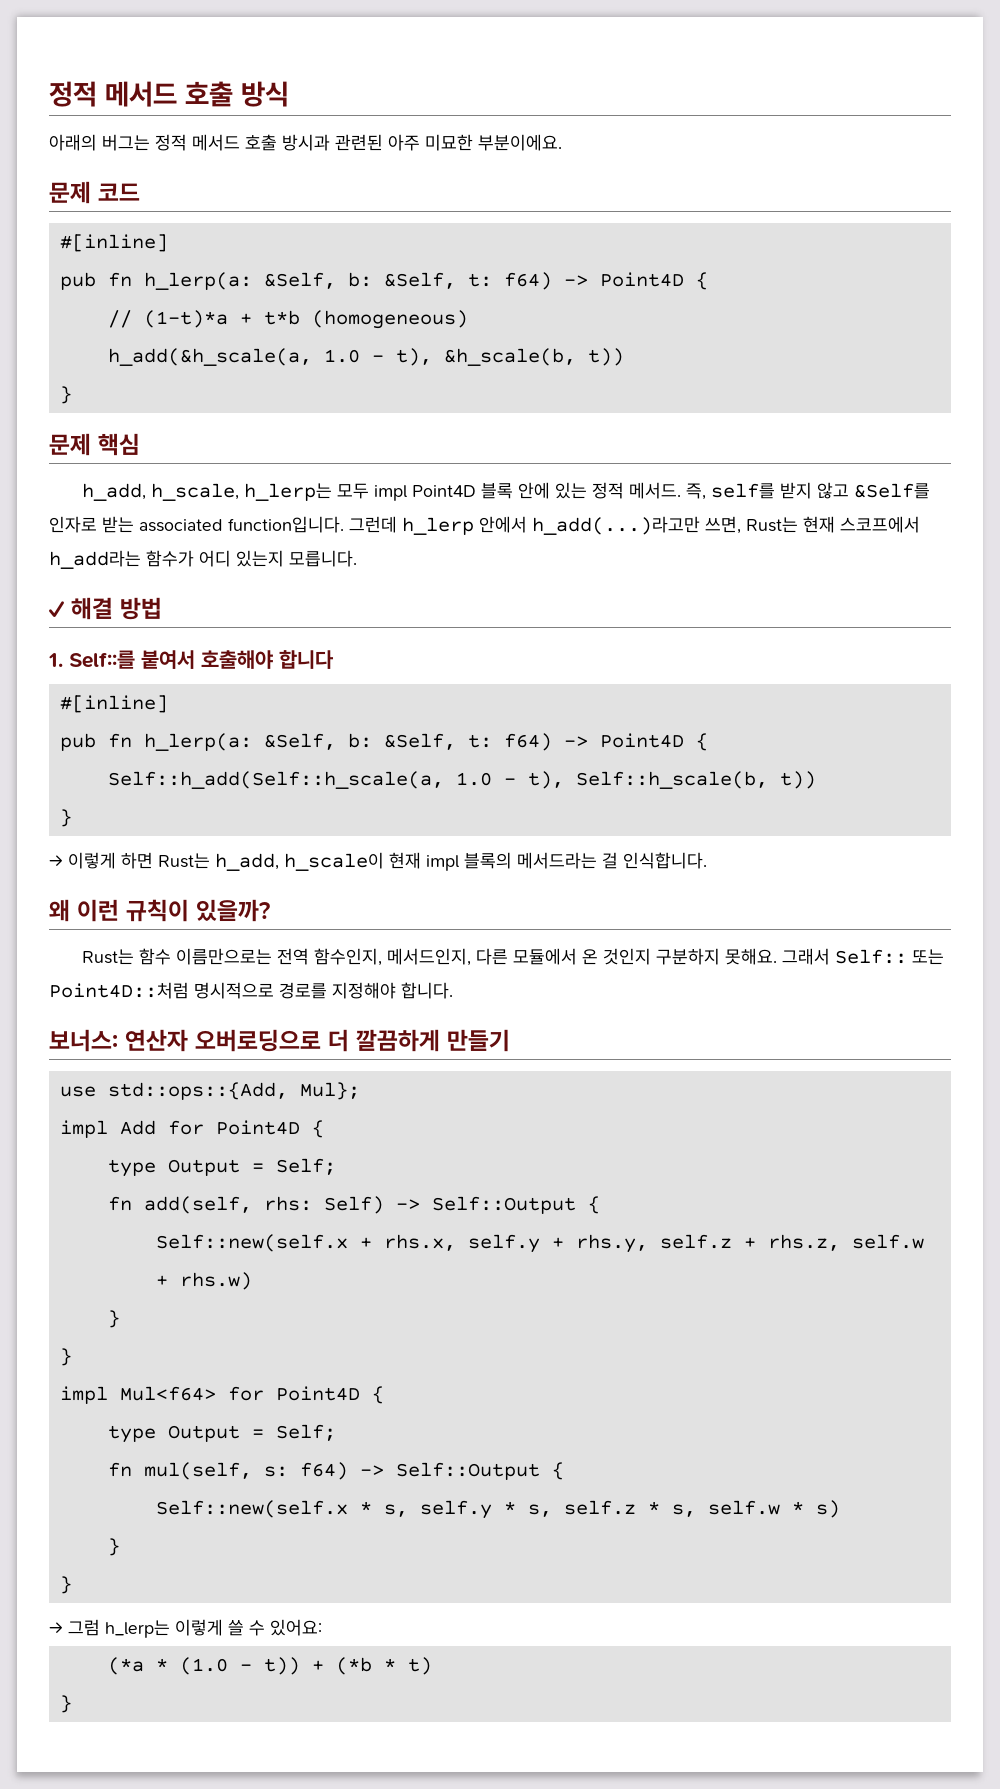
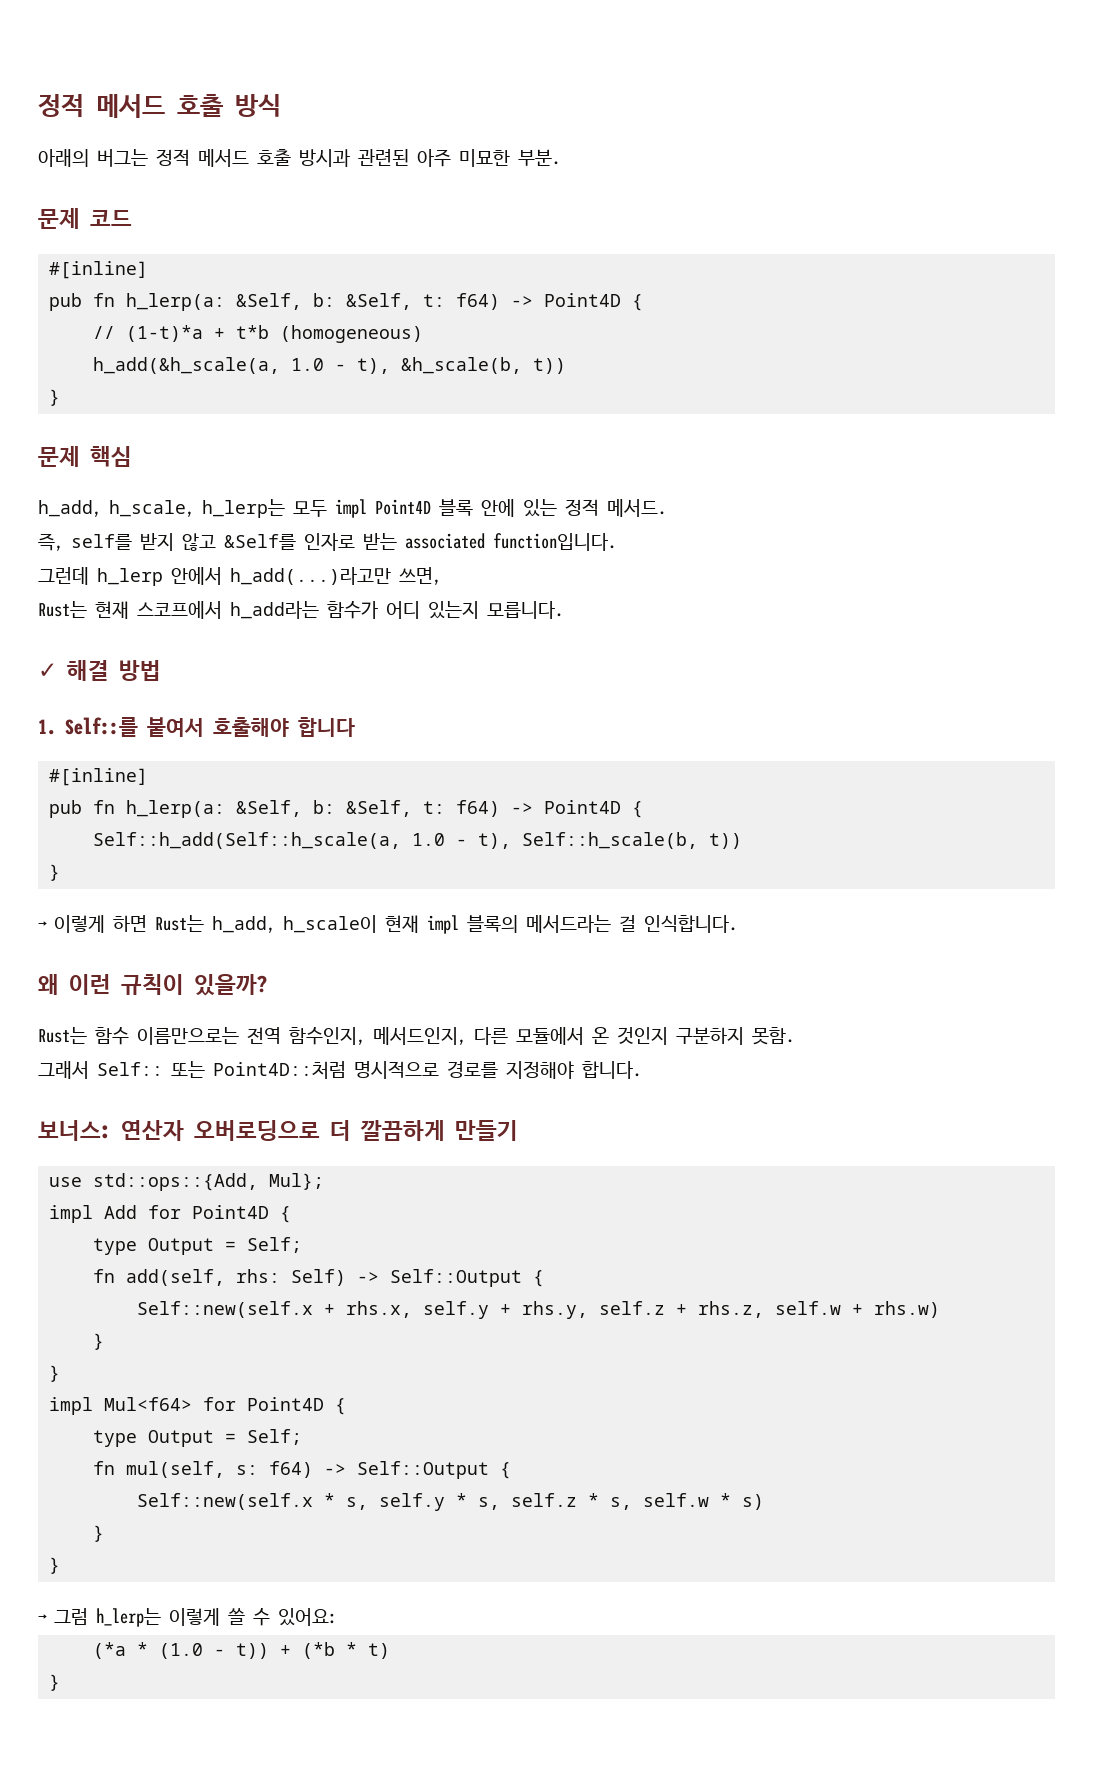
[478,134,562,151] 부분이에요. -> [518,149,560,166] 부분.
(682, 490) none -> (666, 508) //
(344, 524) none -> (616, 542) //
(741, 525) none -> (441, 576) //
[725,948,778,965] 못해요. -> [752,1027,794,1045] 못함. //

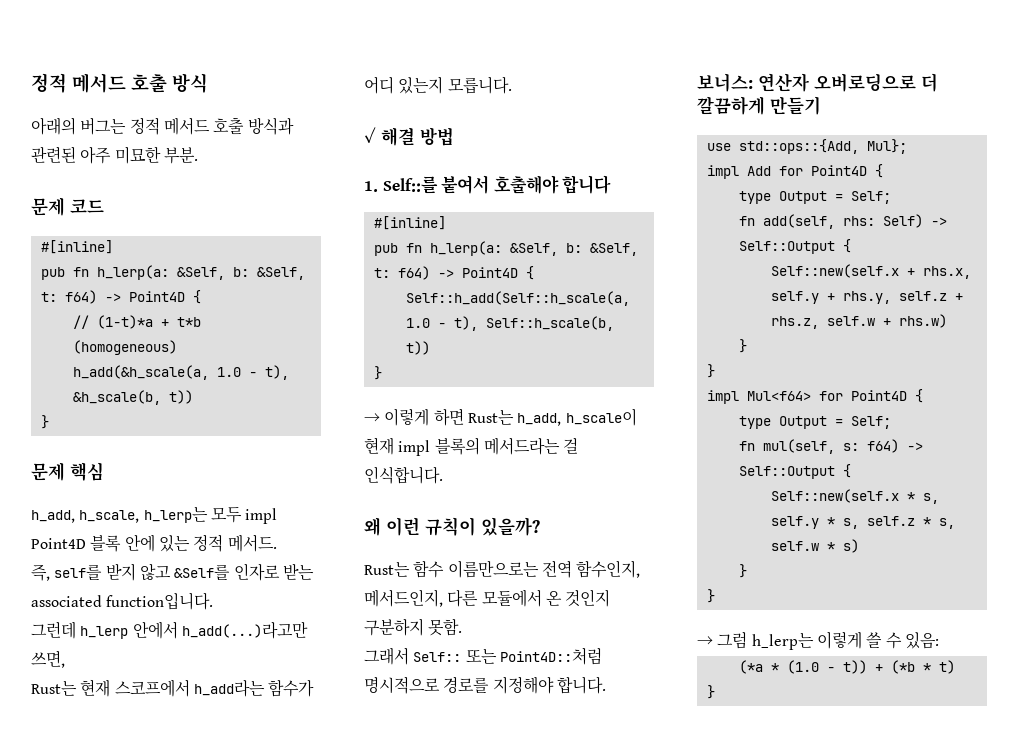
[299,149,350,167] 방시과 -> [247,117,294,135] 방식과
[278,1608,337,1626] 있어요: -> [904,632,939,649] 있음:

